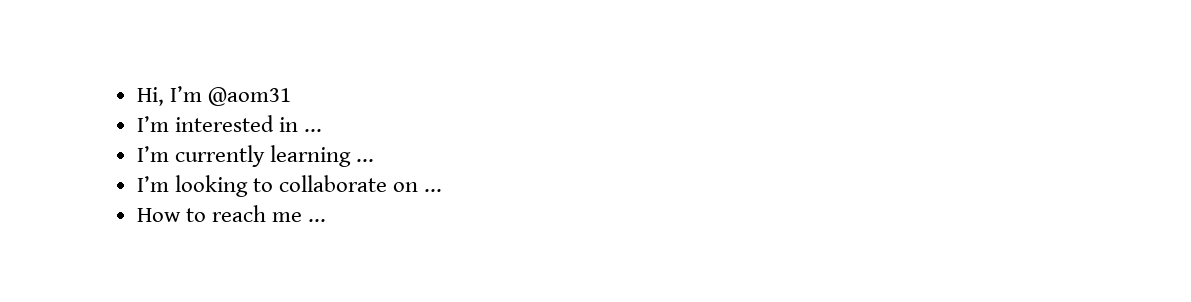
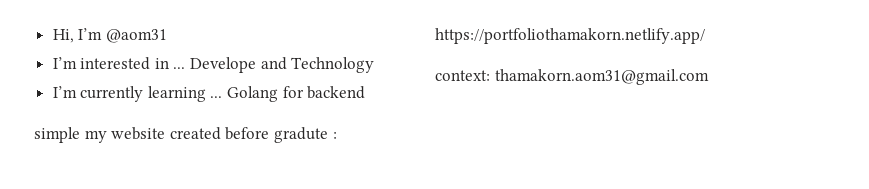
(322, 130) none -> [190,57,375,73] Develope and Technology
[136,175,443,197] [136,205,327,222] // I’m looking to collaborate on ... // How to reach me ... -> [227,86,366,102] [34,127,337,143] [435,28,705,44] [435,69,709,85] Golang for backend // simple my website created before gradute : https://portfoliothamakorn.netlify.app/ // context: thamakorn.aom31@gmail.com

